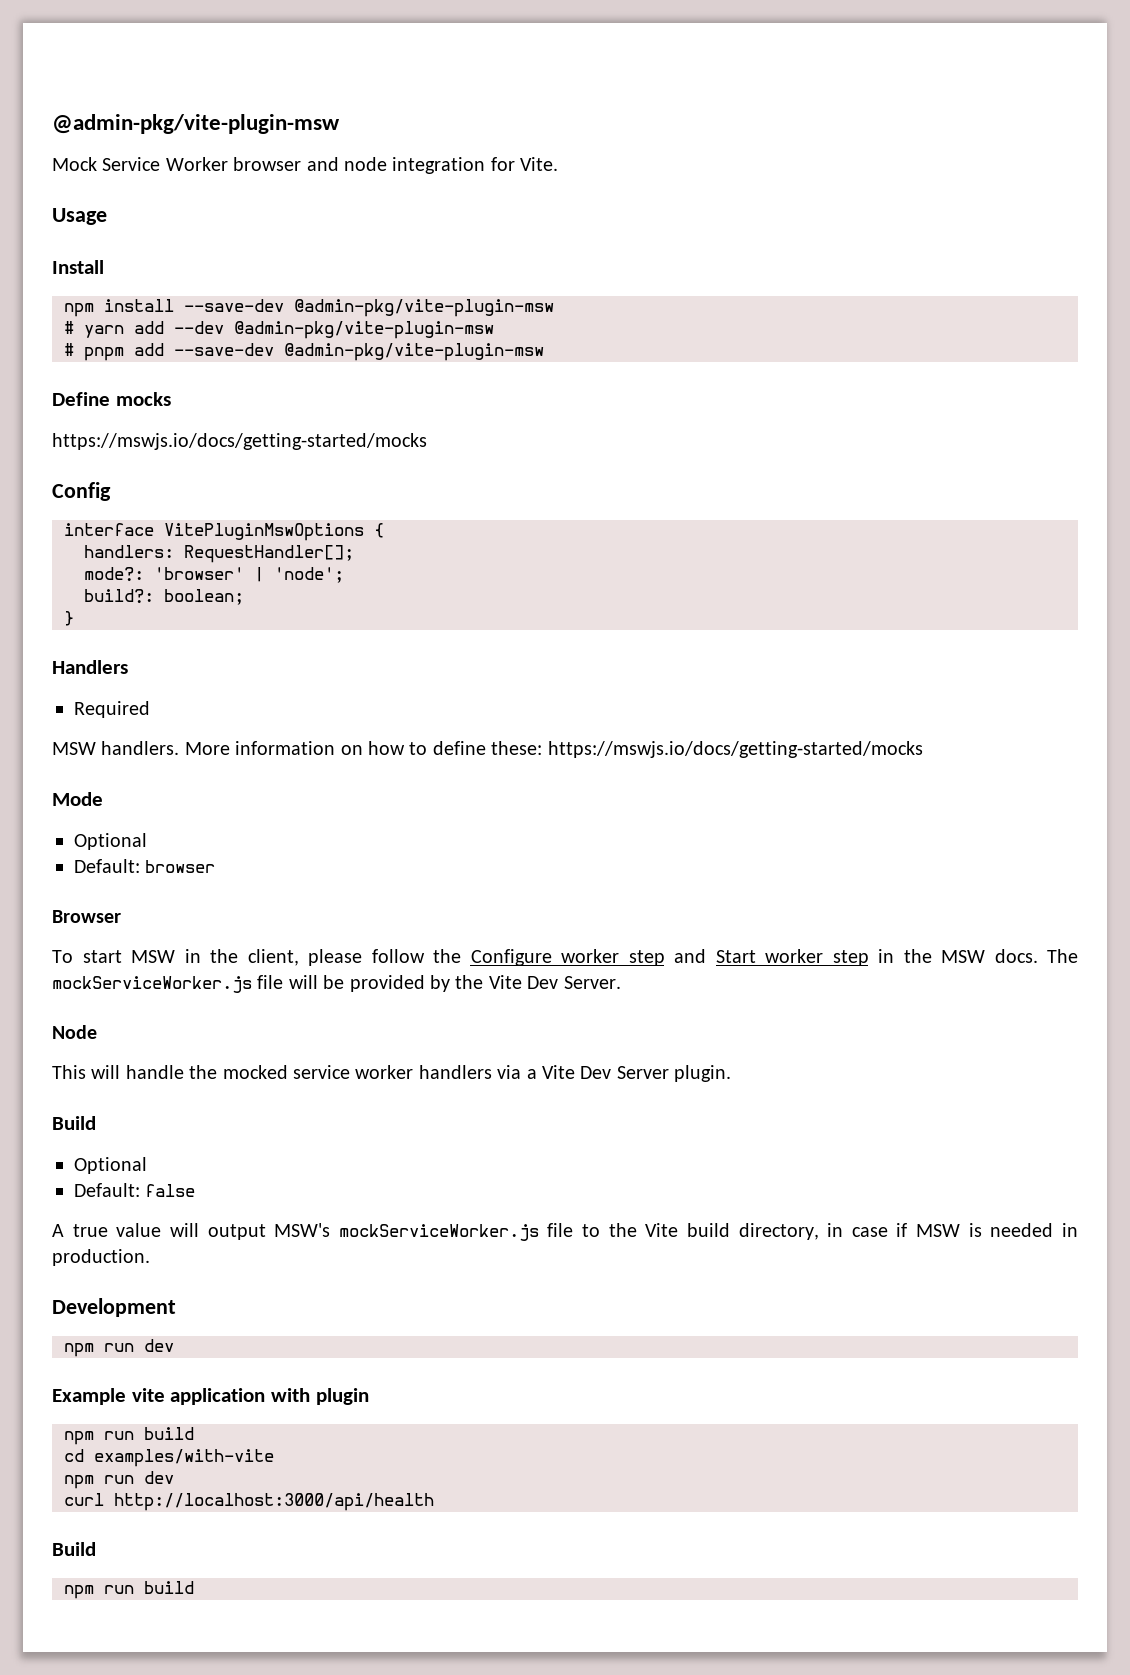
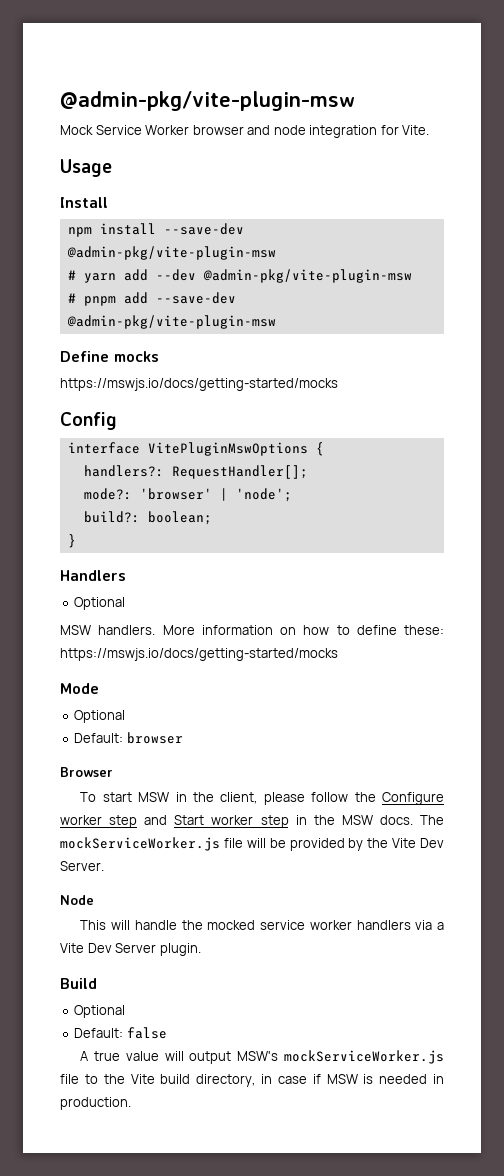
[84,545,174,558] handlers: -> [83,465,164,477] handlers?:
[74,701,150,718] Required -> [74,597,126,610] Optional
[52,1298,176,1317] [64,1339,174,1357] [52,1388,369,1405] [64,1427,194,1445] [64,1449,274,1467] [64,1471,174,1489] [64,1493,434,1511] [52,1542,96,1556] [64,1581,194,1599] // Development // npm run dev // Example vite application with plugin // npm run build // cd examples/with-vite // npm run dev // curl http://localhost:3000/api/health // Build // npm run build -> (131, 1103) none

